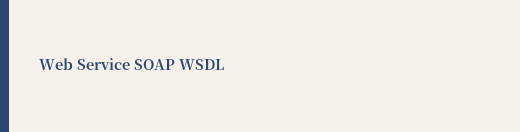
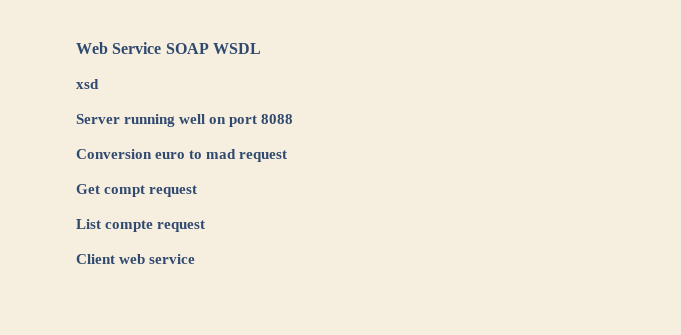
(224, 64) none -> [76,79,99,89] [76,114,294,127] [76,149,288,162] [76,184,198,197] [76,219,206,232] [76,254,196,264] // xsd // Server running well on port 8088 // Conversion euro to mad request // Get compt request // List compte request // Client web service

